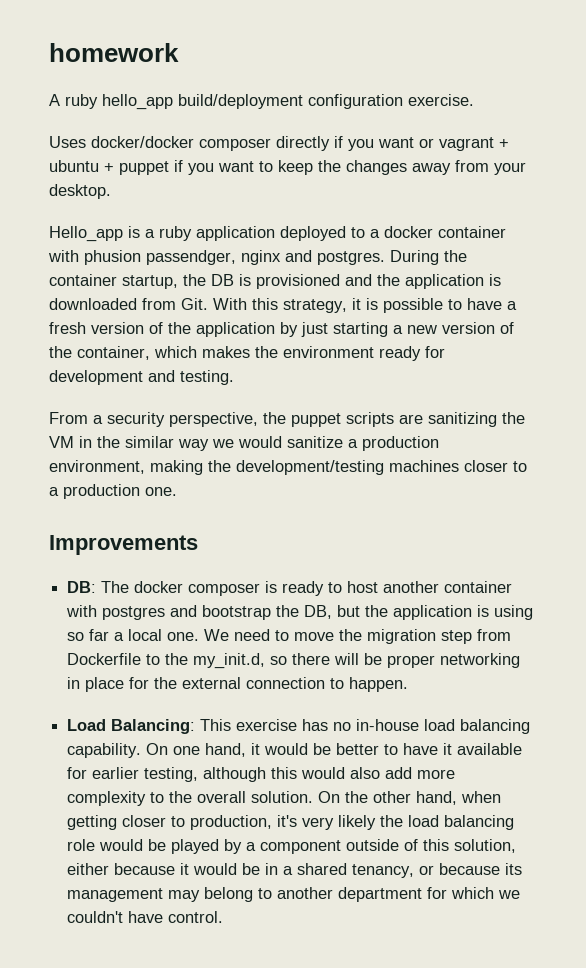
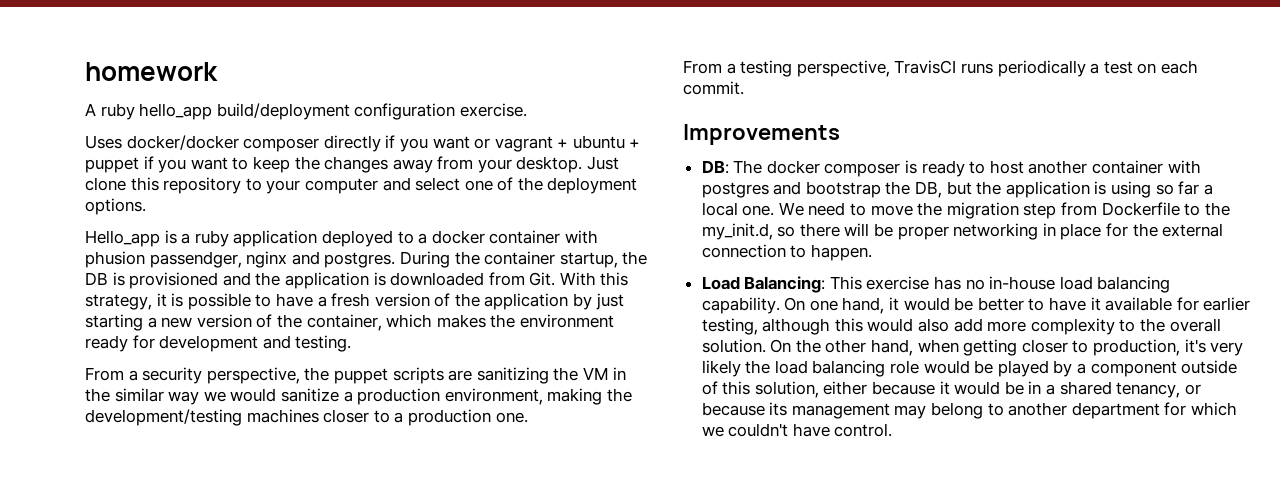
(111, 191) none -> [587,156,620,170] [85,177,638,194] [85,198,146,215] Just clone this repository to your computer and select one of the deployment options.
(177, 491) none -> [683,60,1198,77] [683,81,744,95] // From a testing perspective, TravisCI runs periodically a test on each commit.

